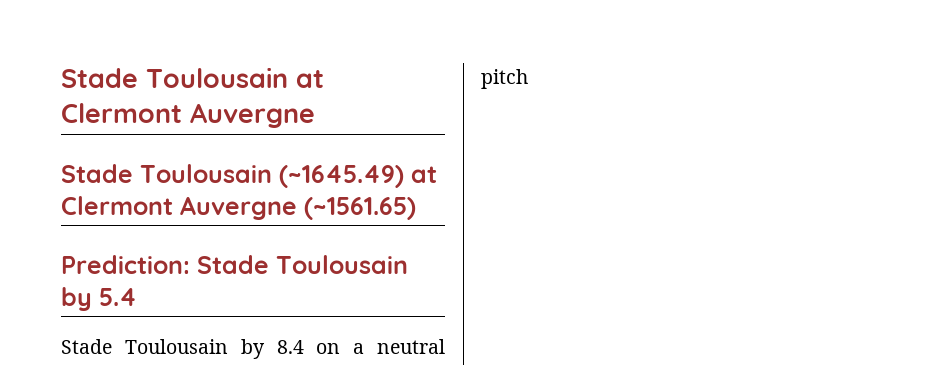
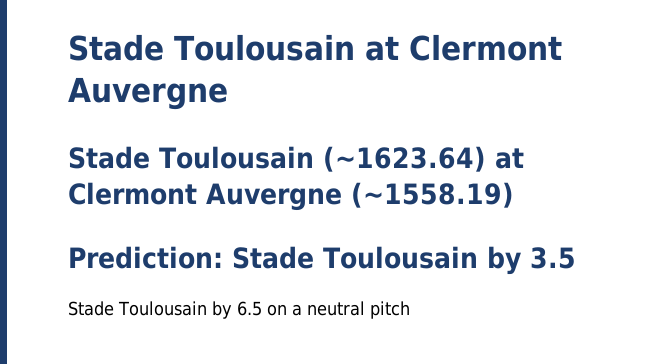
[279,165,437,188] [61,196,416,220] (~1645.49) at Clermont Auvergne (~1561.65) -> [322,146,524,172] [68,182,514,211] (~1623.64) at Clermont Auvergne (~1558.19)
[99,288,137,306] [61,339,304,359] 5.4 // Stade Toulousain by 8.4 -> [529,247,576,269] [68,301,262,319] 3.5 // Stade Toulousain by 6.5

